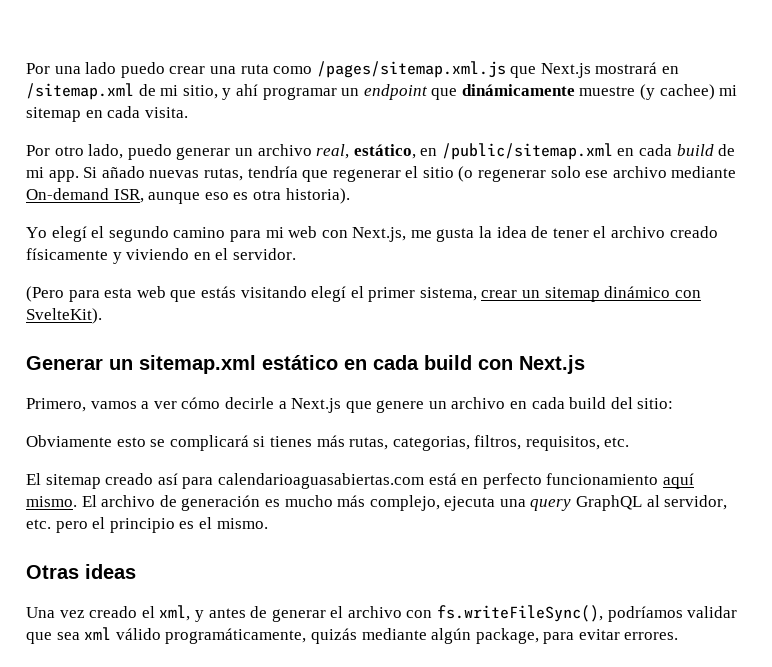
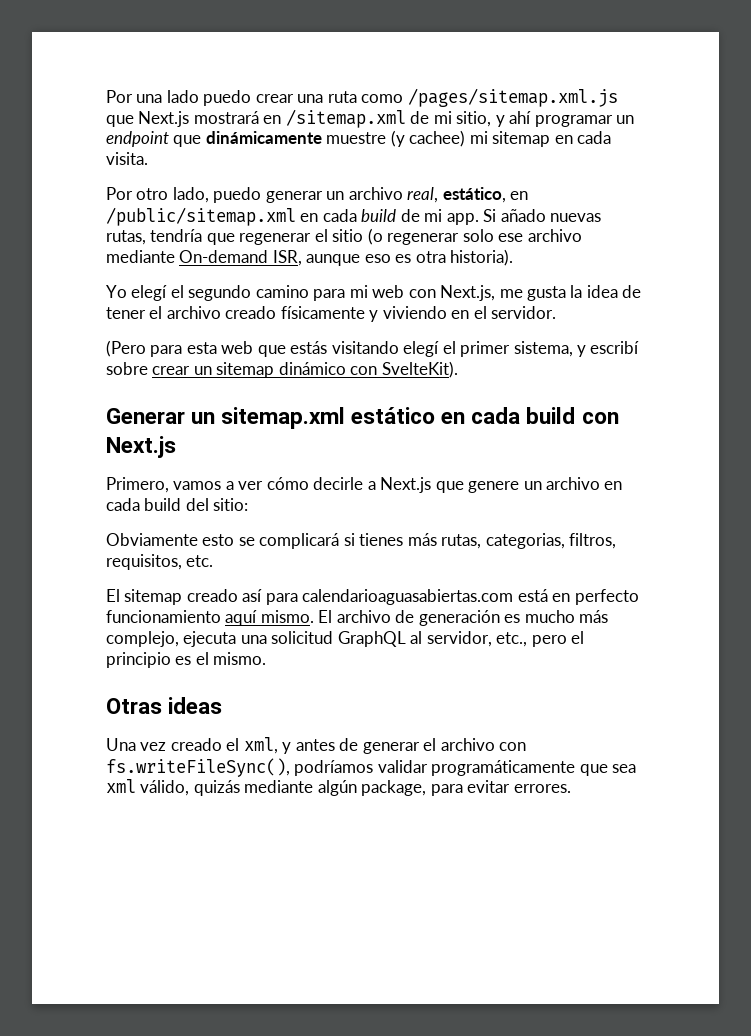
(477, 294) none -> [577,341,640,357] [106,362,148,375] y escribí sobre
[530,499,572,511] query -> [271,631,334,644] solicitud
[26,519,51,529] etc. -> [496,632,528,647] etc.,
(738, 612) none -> [431,760,576,776] programáticamente
[115,628,307,644] válido programáticamente, -> [140,780,190,796] válido,

